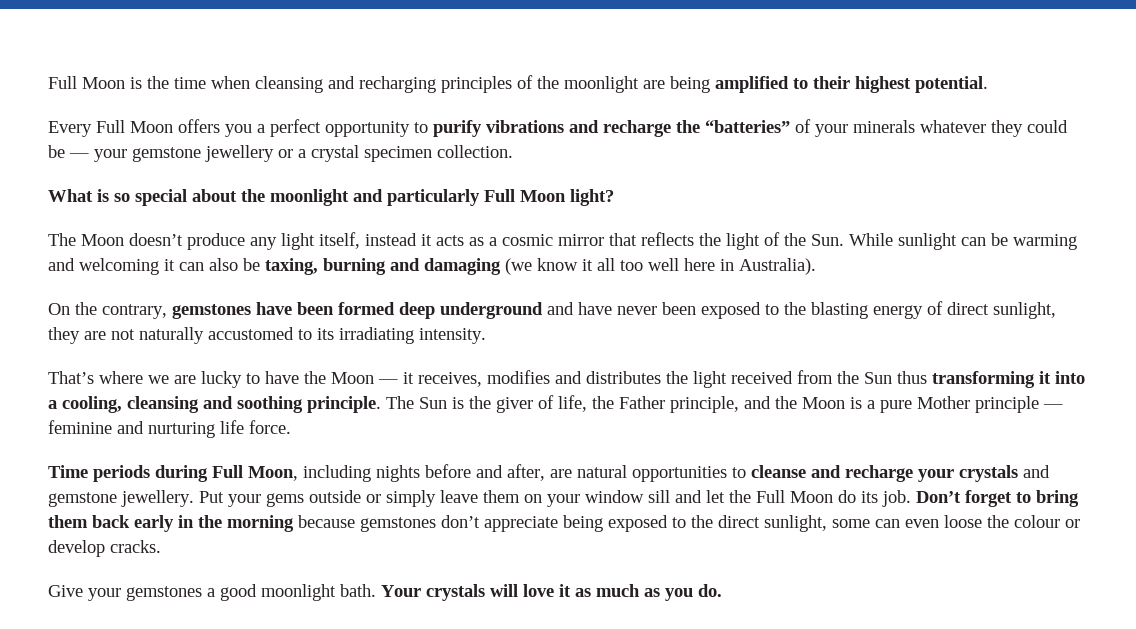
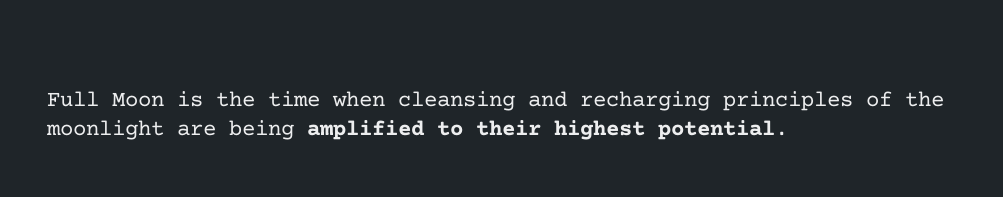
[48,119,1068,137] [48,145,513,162] [48,189,614,206] [48,232,1077,250] [48,258,816,275] [48,301,1056,319] [48,327,486,344] [48,370,1085,388] [48,395,1063,413] [48,420,291,438] [48,464,1050,482] [48,490,1079,507] [48,515,1080,532] [48,540,161,557] [48,584,722,601] // Every Full Moon offers you a perfect opportunity to purify vibrations and recharge the “batteries” of your minerals whatever they could be — your gemstone jewellery or a crystal specimen collection. // What is so special about the moonlight and particularly Full Moon light? // The Moon doesn’t produce any light itself, instead it acts as a cosmic mirror that reflects the light of the Sun. While sunlight can be warming and welcoming it can also be taxing, burning and damaging (we know it all too well here in Australia). // On the contrary, gemstones have been formed deep underground and have never been exposed to the blasting energy of direct sunlight, they are not naturally accustomed to its irradiating intensity. // That’s where we are lucky to have the Moon — it receives, modifies and distributes the light received from the Sun thus transforming it into a cooling, cleansing and soothing principle. The Sun is the giver of life, the Father principle, and the Moon is a pure Mother principle — feminine and nurturing life force. // Time periods during Full Moon, including nights before and after, are natural opportunities to cleanse and recharge your crystals and gemstone jewellery. Put your gems outside or simply leave them on your window sill and let the Full Moon do its job. Don’t forget to bring them back early in the morning because gemstones don’t appreciate being exposed to the direct sunlight, some can even loose the colour or develop cracks. // Give your gemstones a good moonlight bath. Your crystals will love it as much as you do. -> (788, 130) none

